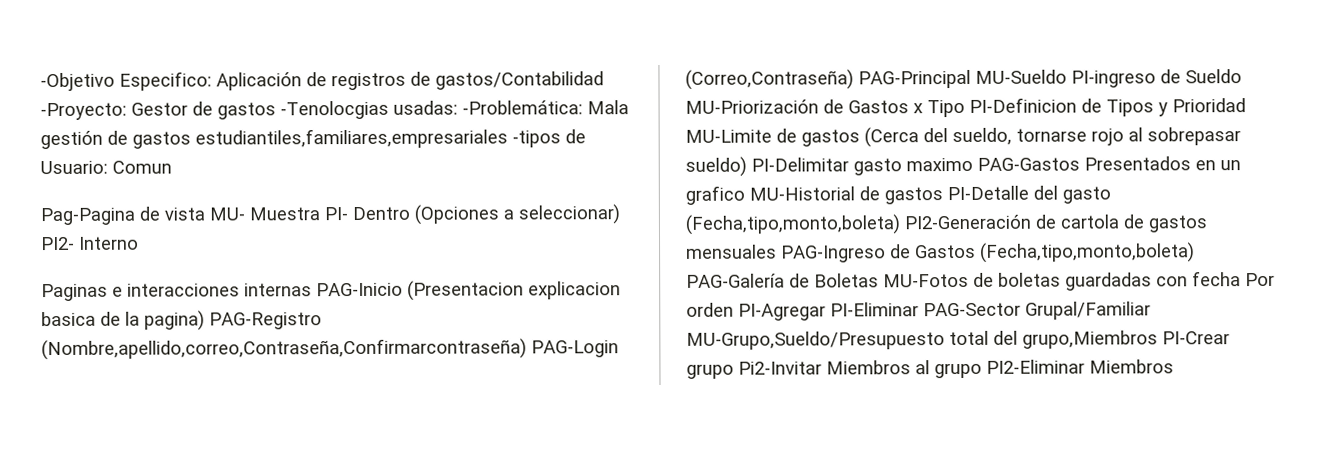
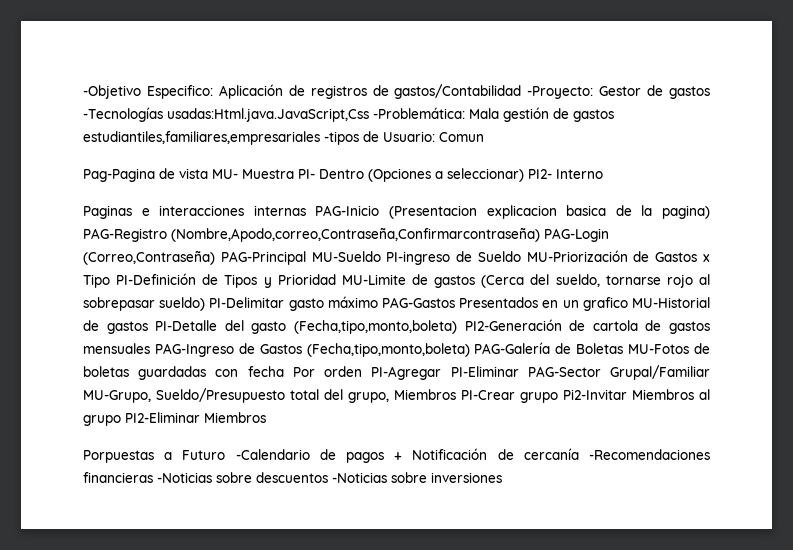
[280,100,458,120] -Tenolocgias usadas: -> [83,107,369,122] -Tecnologías usadas:Html.java.JavaScript,Css
[41,338,527,361] (Nombre,apellido,correo,Contraseña,Confirmarcontraseña) -> [171,227,540,242] (Nombre,Apodo,correo,Contraseña,Confirmarcontraseña)
[969,97,1077,113] PI-Definicion -> [116,273,197,285] PI-Definición
[906,157,973,172] maximo -> [327,296,378,308] máximo
[686,330,1158,350] MU-Grupo,Sueldo/Presupuesto total del grupo,Miembros -> [83,388,456,403] MU-Grupo, Sueldo/Presupuesto total del grupo, Miembros
(1174, 366) none -> [83,448,710,463] [83,472,502,483] // Porpuestas a Futuro -Calendario de pagos + Notificación de cercanía -Recomendaciones financieras -Noticias sobre descuentos -Noticias sobre inversiones

